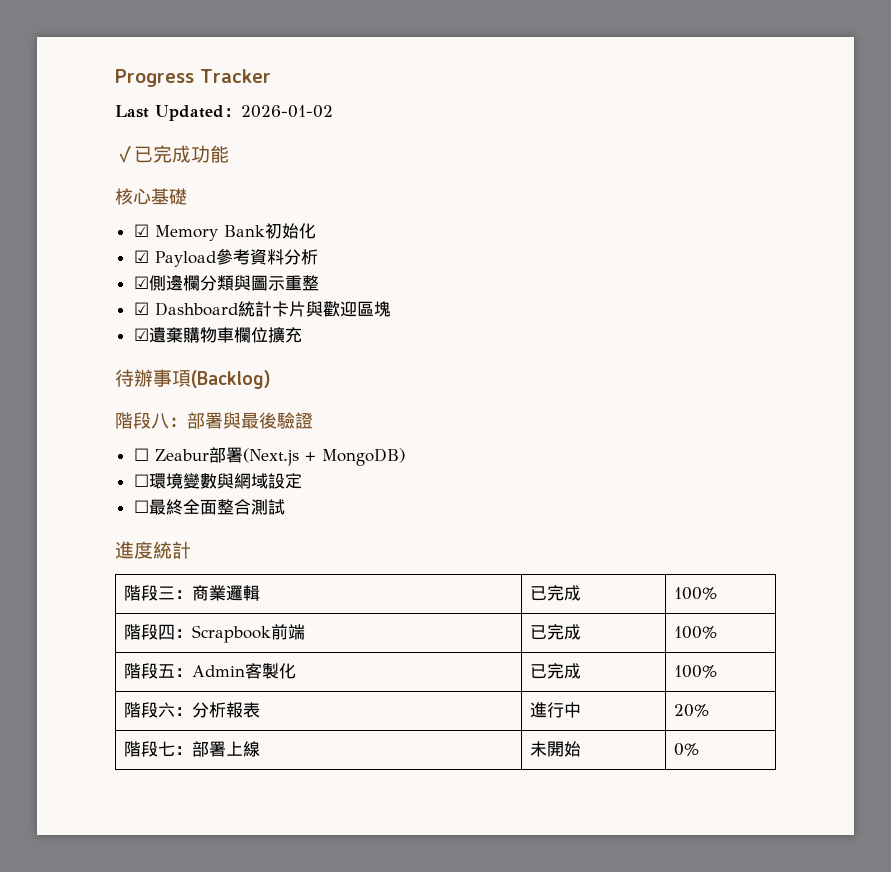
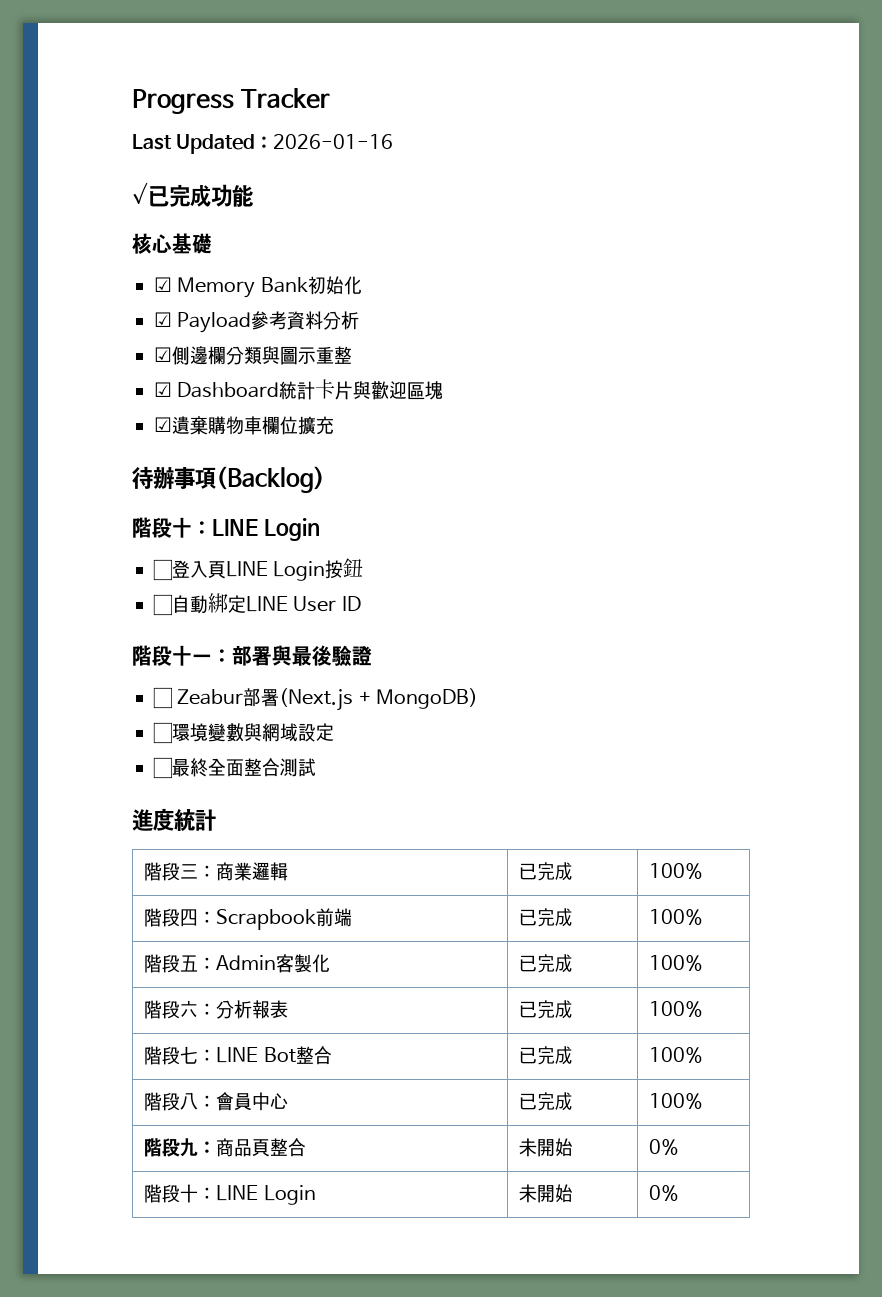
[241,105,333,118] 2026-01-02 -> [273,134,394,149] 2026-01-16
[151,413,169,429] 八 -> [172,517,320,541] [153,558,364,581] [153,593,361,616] [132,645,212,666] 十：LINE Login // ☐登入頁LINE Login按鈕 // ☐自動綁定LINE User ID // 階段十一
[529,702,581,718] [673,704,709,717] 進行中 | 20% -> [519,1000,574,1019] [649,1001,704,1017] 已完成 | 100%
[191,741,260,757] 部署上線 -> [216,1046,332,1065] [519,1046,574,1065] [649,1047,704,1063] [144,1092,289,1111] [519,1092,574,1111] [649,1093,704,1109] [144,1138,307,1157] [519,1138,574,1157] [649,1139,680,1155] [144,1184,316,1205] LINE Bot整合 | 已完成 | 100% // 階段八：會員中心 | 已完成 | 100% // 階段九：商品頁整合 | 未開始 | 0% // 階段十：LINE Login

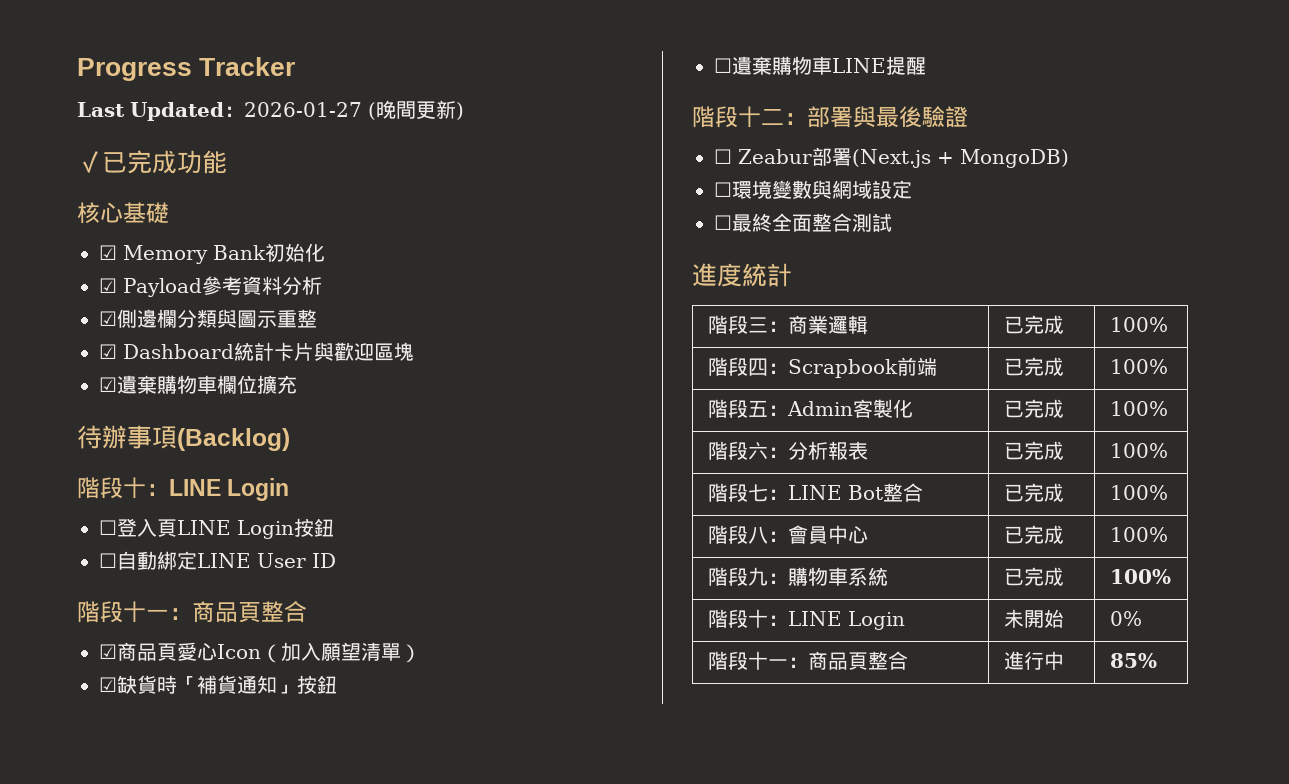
[273,134,394,149] 2026-01-16 -> [244,100,464,120] 2026-01-27 (晚間更新)
(232, 656) none -> [192,601,307,623] [99,642,421,663] [99,675,337,694] [714,56,926,75] [692,106,807,128] 商品頁整合 // ☑商品頁愛心Icon（加入願望清單） // ☑缺貨時「補貨通知」按鈕 // ☐遺棄購物車LINE提醒 // 階段十二：
[216,1138,307,1157] [519,1138,574,1157] [649,1139,680,1155] 商品頁整合 | 未開始 | 0% -> [787,567,888,586] [1003,567,1064,586] [1109,569,1171,584] 購物車系統 | 已完成 | 100%
(680, 1193) none -> [707,651,908,670] [1003,651,1064,670] [1109,653,1157,668] // 階段十一：商品頁整合 | 進行中 | 85%

